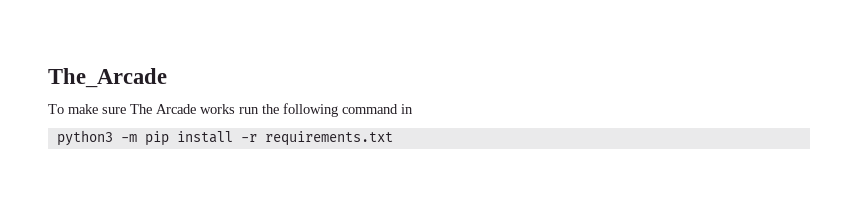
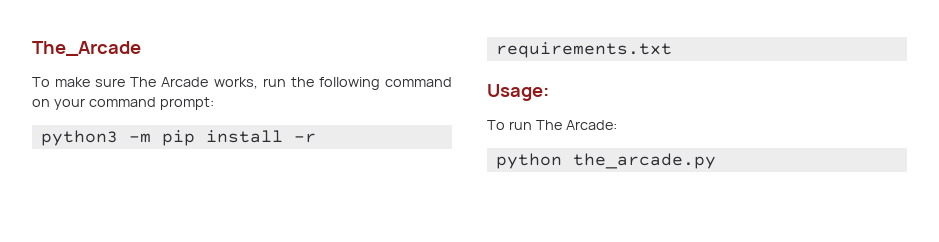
[200,104,235,114] works -> [213,77,258,89] works,
[401,104,413,114] in -> [32,97,214,110] on your command prompt:
(393, 138) none -> [487,84,549,101] [487,120,617,130] [495,153,716,169] // Usage: // To run The Arcade: // python the_arcade.py

